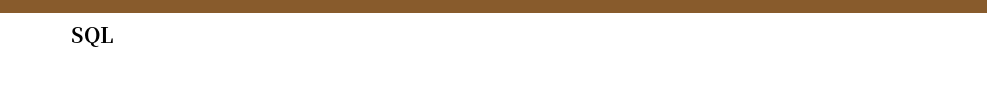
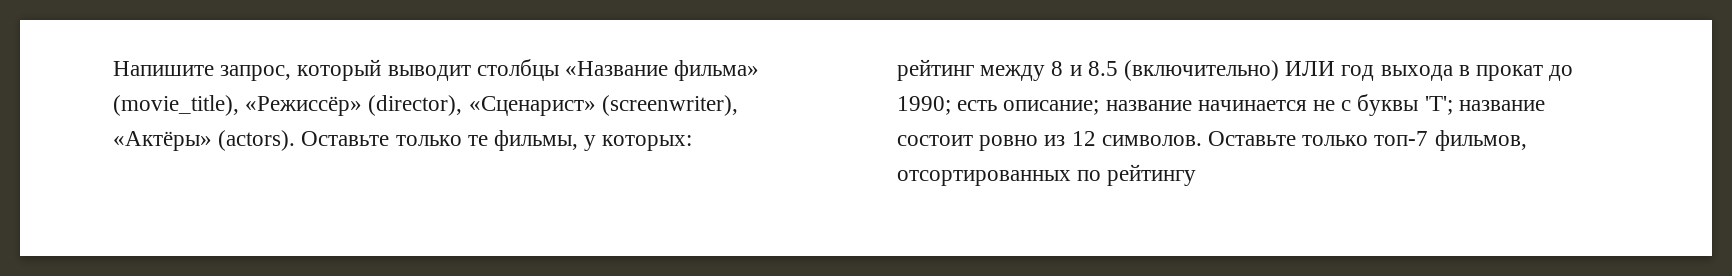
[71,27,113,47] SQL -> [113,59,760,81] [113,95,738,116] [113,130,693,151] [897,59,1574,81] [897,94,1545,116] [897,130,1527,151] [897,164,1197,186] Напишите запрос, который выводит столбцы «Название фильма» (movie_title), «Режиссёр» (director), «Сценарист» (screenwriter), «Актёры» (actors). Оставьте только те фильмы, у которых: // рейтинг между 8 и 8.5 (включительно) ИЛИ год выхода в прокат до 1990; есть описание; название начинается не с буквы 'Т'; название состоит ровно из 12 символов. Оставьте только топ-7 фильмов, отсортированных по рейтингу

